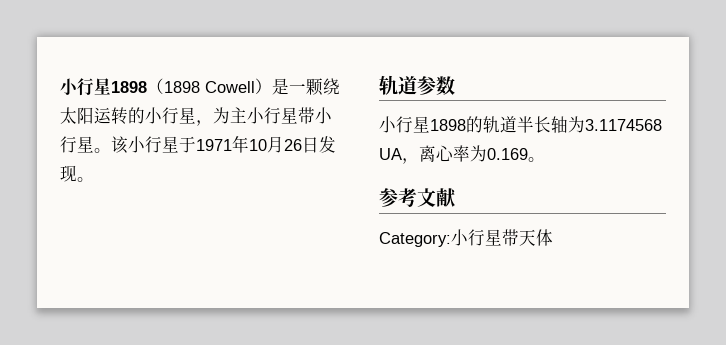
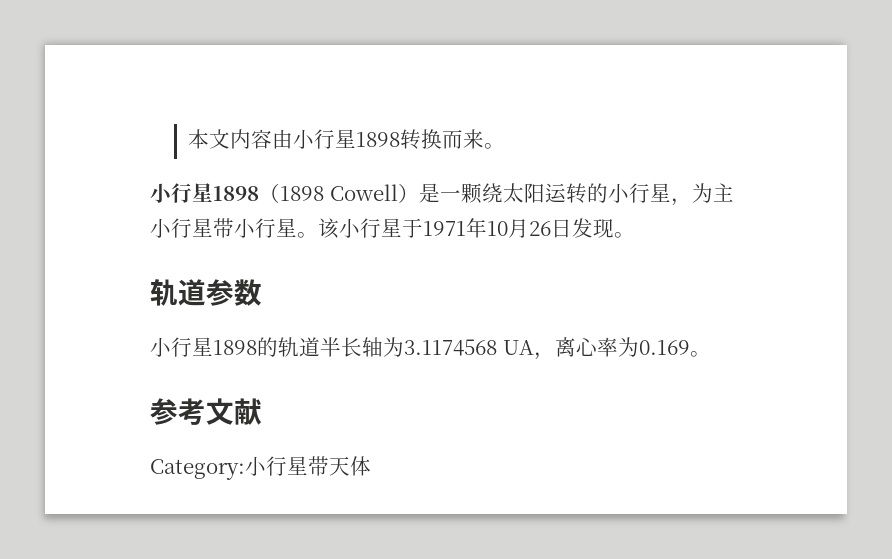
(60, 86) none -> [187,129,505,150] 本文内容由小行星1898转换而来。 //

